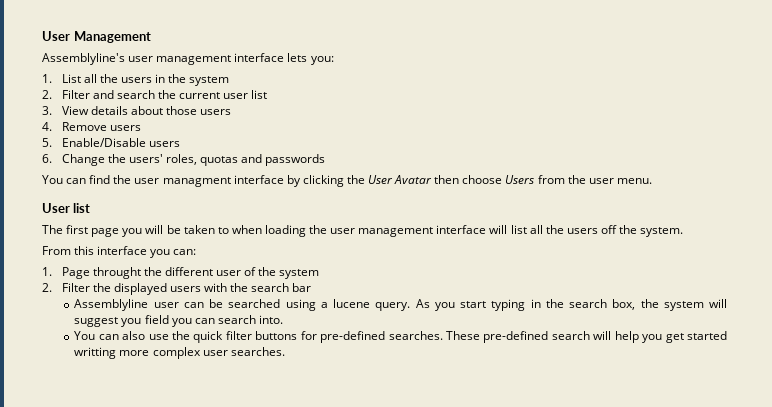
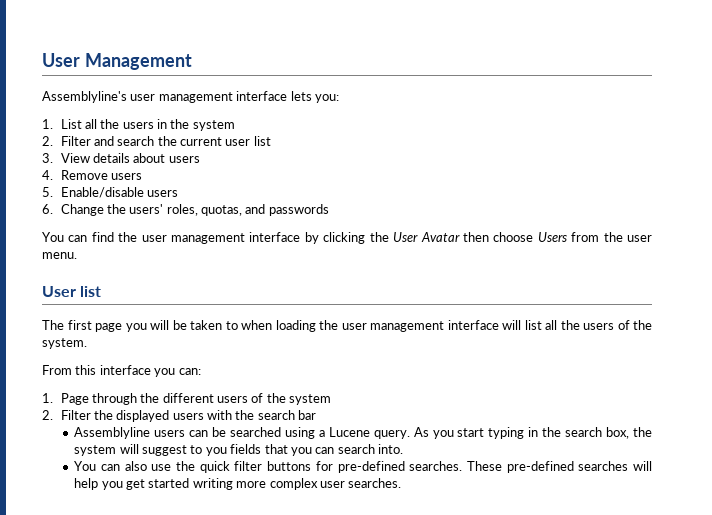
[165,106,197,115] those -> (166, 158) none
[61,138,146,147] Enable/Disable -> [60,187,144,198] Enable/disable
[200,156,239,166] quotas -> [201,205,243,216] quotas,
[162,177,231,187] managment -> [171,233,246,244] management
[600,225,617,234] off -> [617,320,630,330] of
[92,267,141,279] throught -> [91,393,137,405] through
[216,270,242,276] user -> [217,396,249,403] users
[153,302,179,308] user -> [154,430,186,437] users
[333,299,371,308] lucene -> [328,427,370,437] Lucene
[121,315,169,327] you field -> [190,444,288,456] to you fields that
[551,331,590,340] search -> [578,461,629,471] searches
[74,347,117,359] writting -> [192,478,233,490] writing

